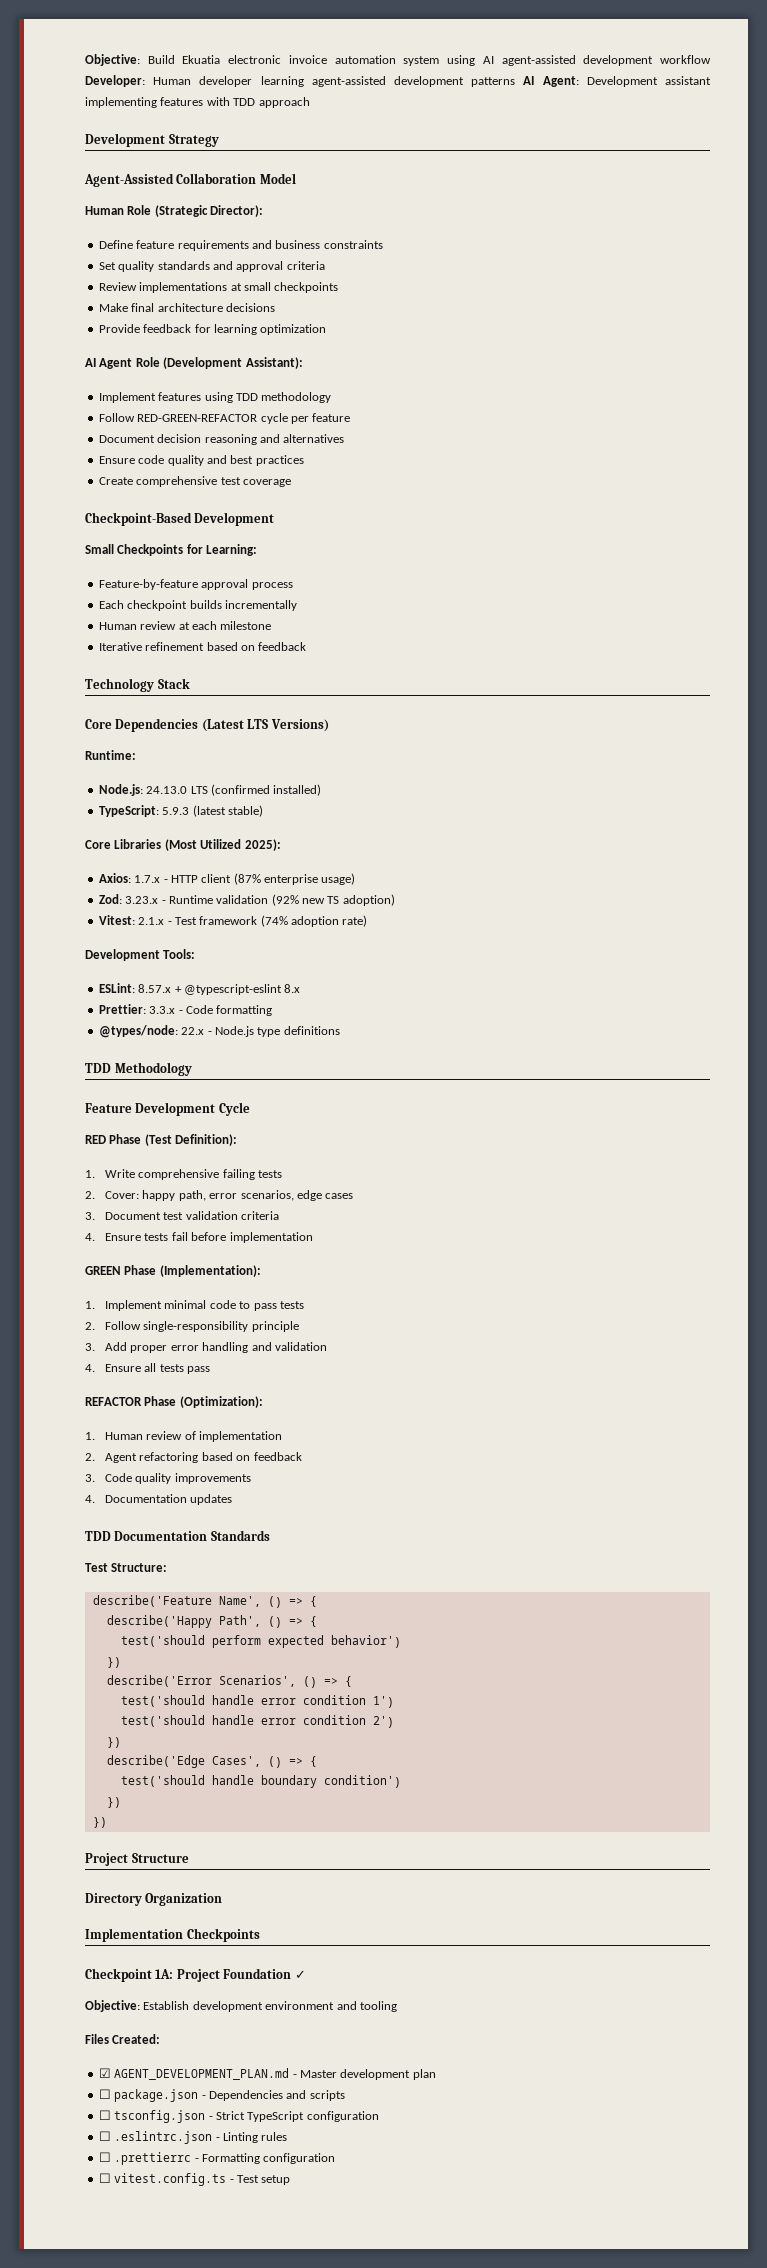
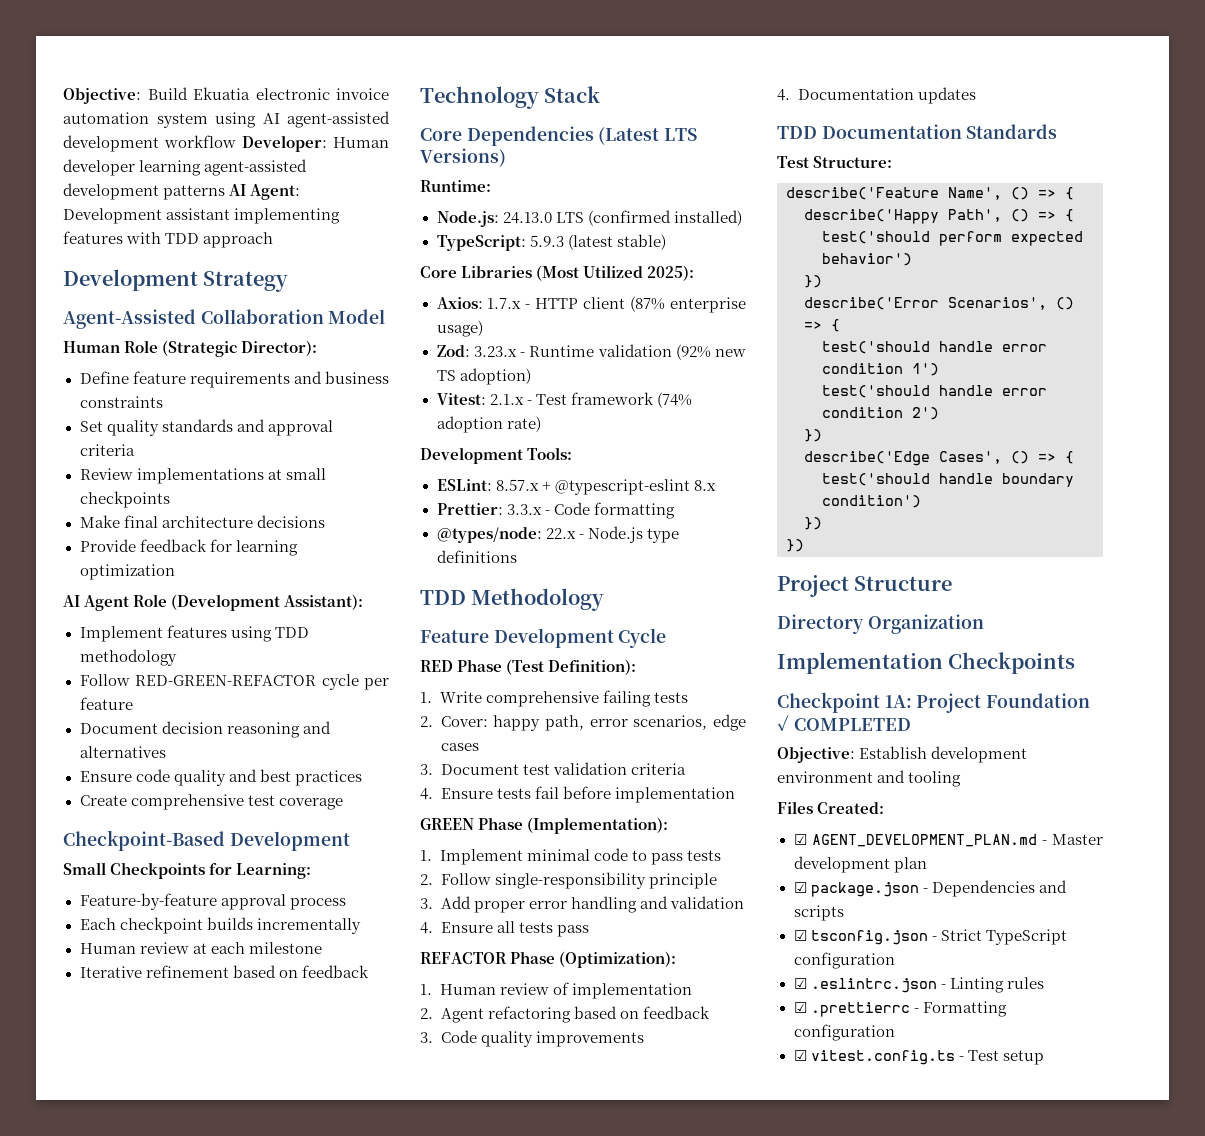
(306, 1974) none -> [793,718,911,731] COMPLETED
[98,2089,111,2099] ☐ -> [793,882,807,893] ☑
[98,2110,111,2120] ☐ -> [793,930,807,941] ☑
[98,2131,111,2141] ☐ -> [793,978,807,989] ☑
[98,2152,111,2162] ☐ -> [793,1002,807,1013] ☑
[98,2173,111,2183] ☐ -> [793,1050,807,1061] ☑

